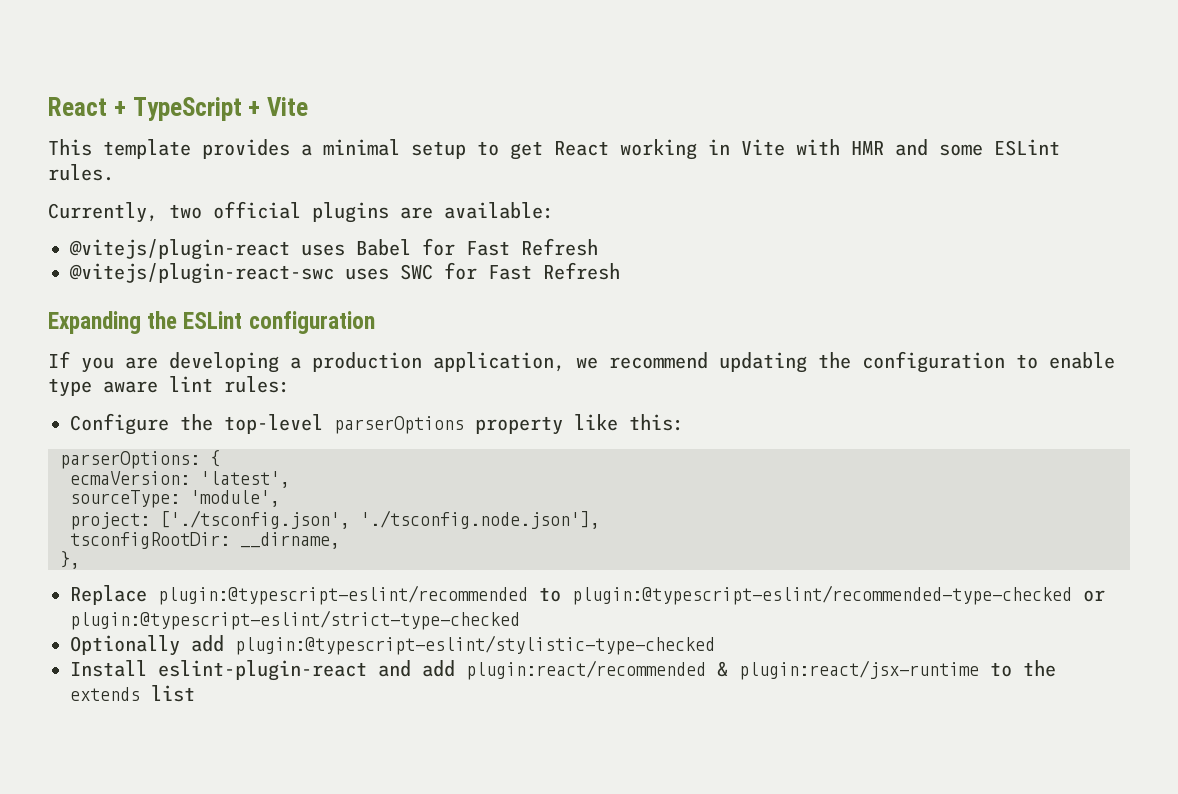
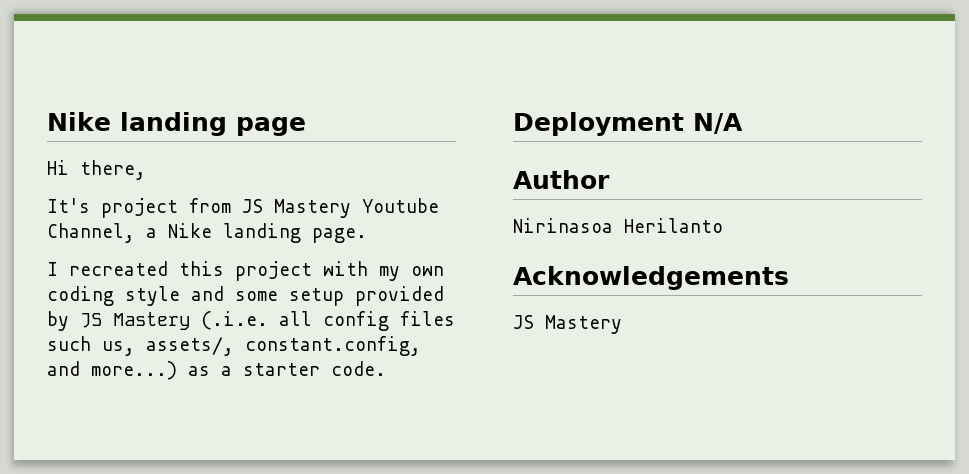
[48,97,308,121] [48,139,1060,160] [48,164,114,181] [48,201,554,223] [69,238,598,260] [69,262,620,284] [48,311,375,334] [48,351,1115,373] [48,376,290,397] [70,413,684,435] [60,450,220,469] [70,471,290,488] [70,490,280,508] [70,510,600,530] [70,532,340,549] [60,551,80,569] [70,585,1105,605] [70,610,520,630] [70,635,715,656] [70,660,1056,681] [70,685,195,702] React + TypeScript + Vite // This template provides a minimal setup to get React working in Vite with HMR and some ESLint rules. // Currently, two official plugins are available: // @vitejs/plugin-react uses Babel for Fast Refresh // @vitejs/plugin-react-swc uses SWC for Fast Refresh // Expanding the ESLint configuration // If you are developing a production application, we recommend updating the configuration to enable type aware lint rules: // Configure the top-level parserOptions property like this: // parserOptions: { // ecmaVersion: 'latest', // sourceType: 'module', // project: ['./tsconfig.json', './tsconfig.node.json'], // tsconfigRootDir: __dirname, // }, // Replace plugin:@typescript-eslint/recommended to plugin:@typescript-eslint/recommended-type-checked or plugin:@typescript-eslint/strict-type-checked // Optionally add plugin:@typescript-eslint/stylistic-type-checked // Install eslint-plugin-react and add plugin:react/recommended & plugin:react/jsx-runtime to the extends list -> [47,112,306,136] [47,160,146,180] [47,198,439,218] [47,223,367,243] [47,261,444,281] [47,286,444,306] [47,311,455,331] [47,336,421,356] [47,361,386,380] [513,112,743,136] [513,170,610,189] [513,218,723,233] [513,266,789,290] [513,315,622,334] Nike landing page // Hi there, // It's project from JS Mastery Youtube Channel, a Nike landing page. // I recreated this project with my own coding style and some setup provided by JS Mastery (.i.e. all config files such us, assets/, constant.config, and more...) as a starter code. // Deployment N/A // Author // Nirinasoa Herilanto // Acknowledgements // JS Mastery

